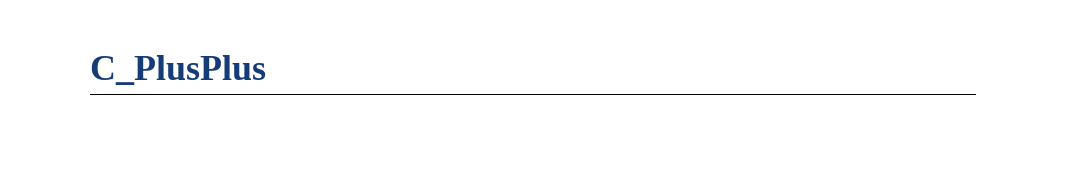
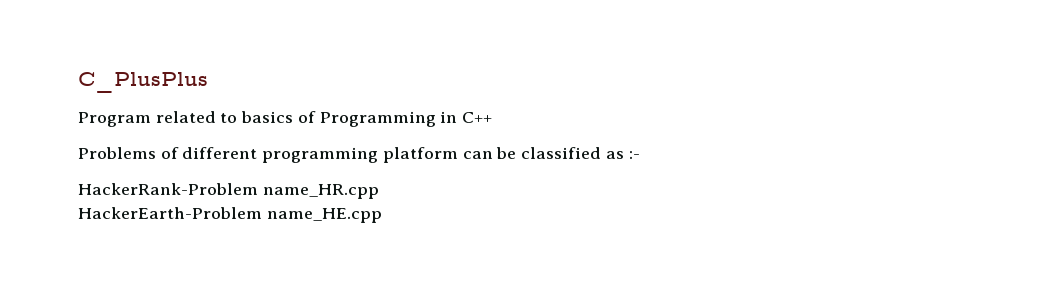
(266, 70) none -> [78,111,493,127] [78,147,640,163] [78,183,379,199] [78,207,382,223] // Program related to basics of Programming in C++ // Problems of different programming platform can be classified as :- // HackerRank-Problem name_HR.cpp // HackerEarth-Problem name_HE.cpp

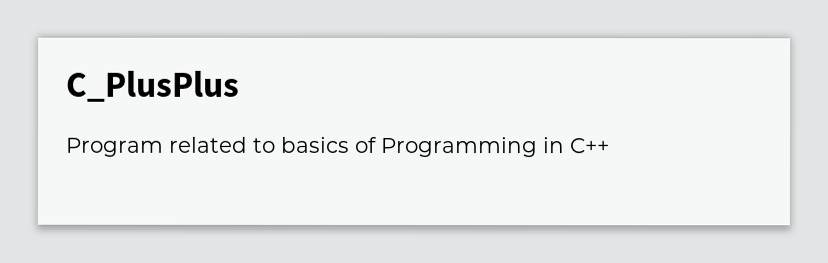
[78,147,640,163] [78,183,379,199] [78,207,382,223] // Problems of different programming platform can be classified as :- // HackerRank-Problem name_HR.cpp // HackerEarth-Problem name_HE.cpp -> (609, 146) none

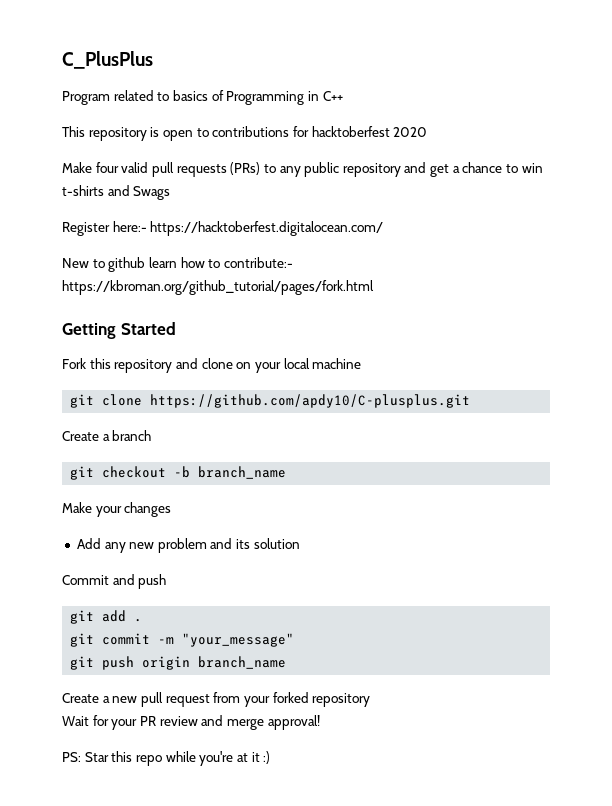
(609, 146) none -> [62,126,428,141] [62,162,543,177] [62,185,171,200] [62,221,384,236] [62,257,293,272] [62,280,374,295] [62,322,176,339] [62,358,362,373] [70,394,471,408] [62,430,152,441] [70,466,287,480] [62,502,172,517] [76,538,300,553] [62,574,167,589] [70,610,143,624] [70,633,295,647] [70,656,287,670] [62,692,371,707] [62,715,320,730] [62,751,271,766] // This repository is open to contributions for hacktoberfest 2020 // Make four valid pull requests (PRs) to any public repository and get a chance to win t-shirts and Swags // Register here:- https://hacktoberfest.digitalocean.com/ // New to github learn how to contribute:- https://kbroman.org/github_tutorial/pages/fork.html // Getting Started // Fork this repository and clone on your local machine // git clone https://github.com/apdy10/C-plusplus.git // Create a branch // git checkout -b branch_name // Make your changes // Add any new problem and its solution // Commit and push // git add . // git commit -m "your_message" // git push origin branch_name // Create a new pull request from your forked repository // Wait for your PR review and merge approval! // PS: Star this repo while you're at it :)

